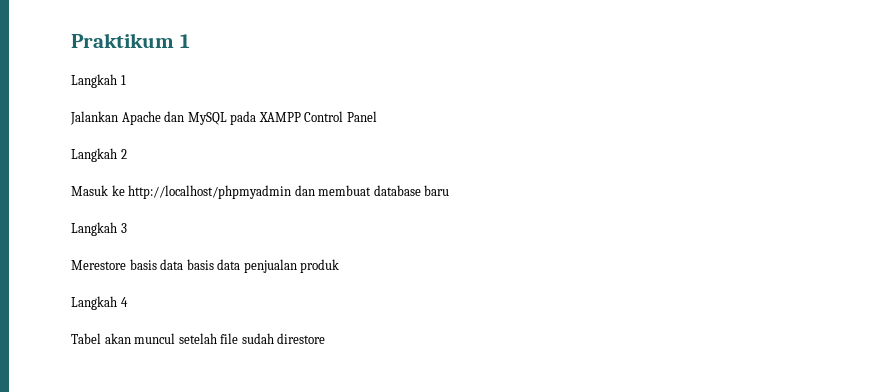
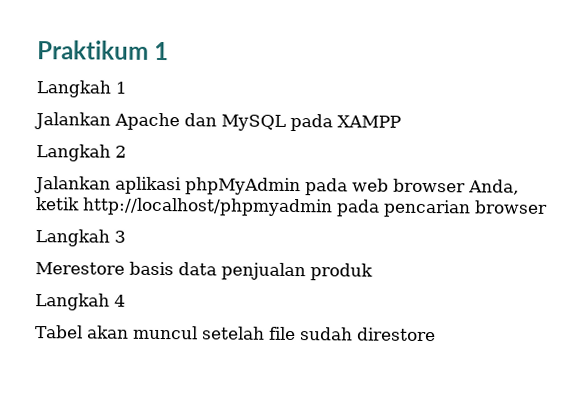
[304,111,377,122] Control Panel -> (401, 121) none
[71,185,450,199] Masuk ke http://localhost/phpmyadmin dan membuat database baru -> [34,176,519,196] [35,197,548,218] Jalankan aplikasi phpMyAdmin pada web browser Anda, ketik http://localhost/phpmyadmin pada pencarian browser
[186,259,241,270] basis data -> (217, 269) none

